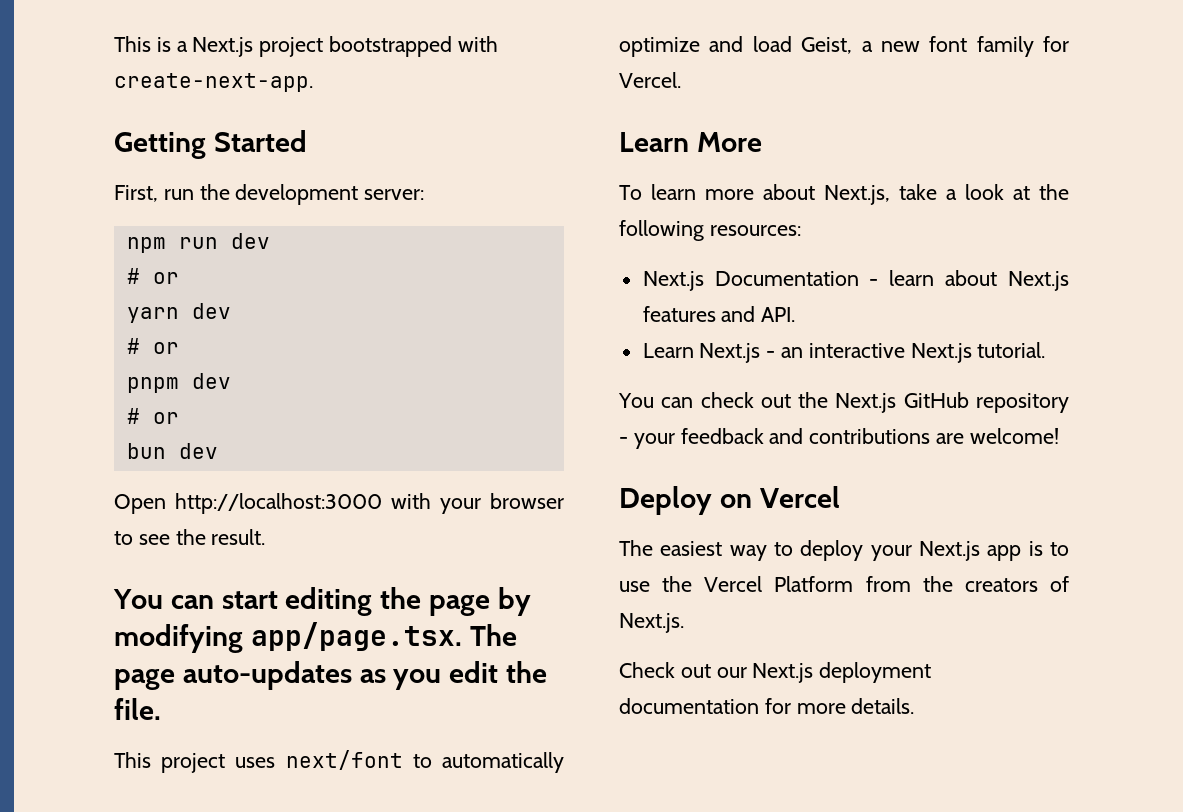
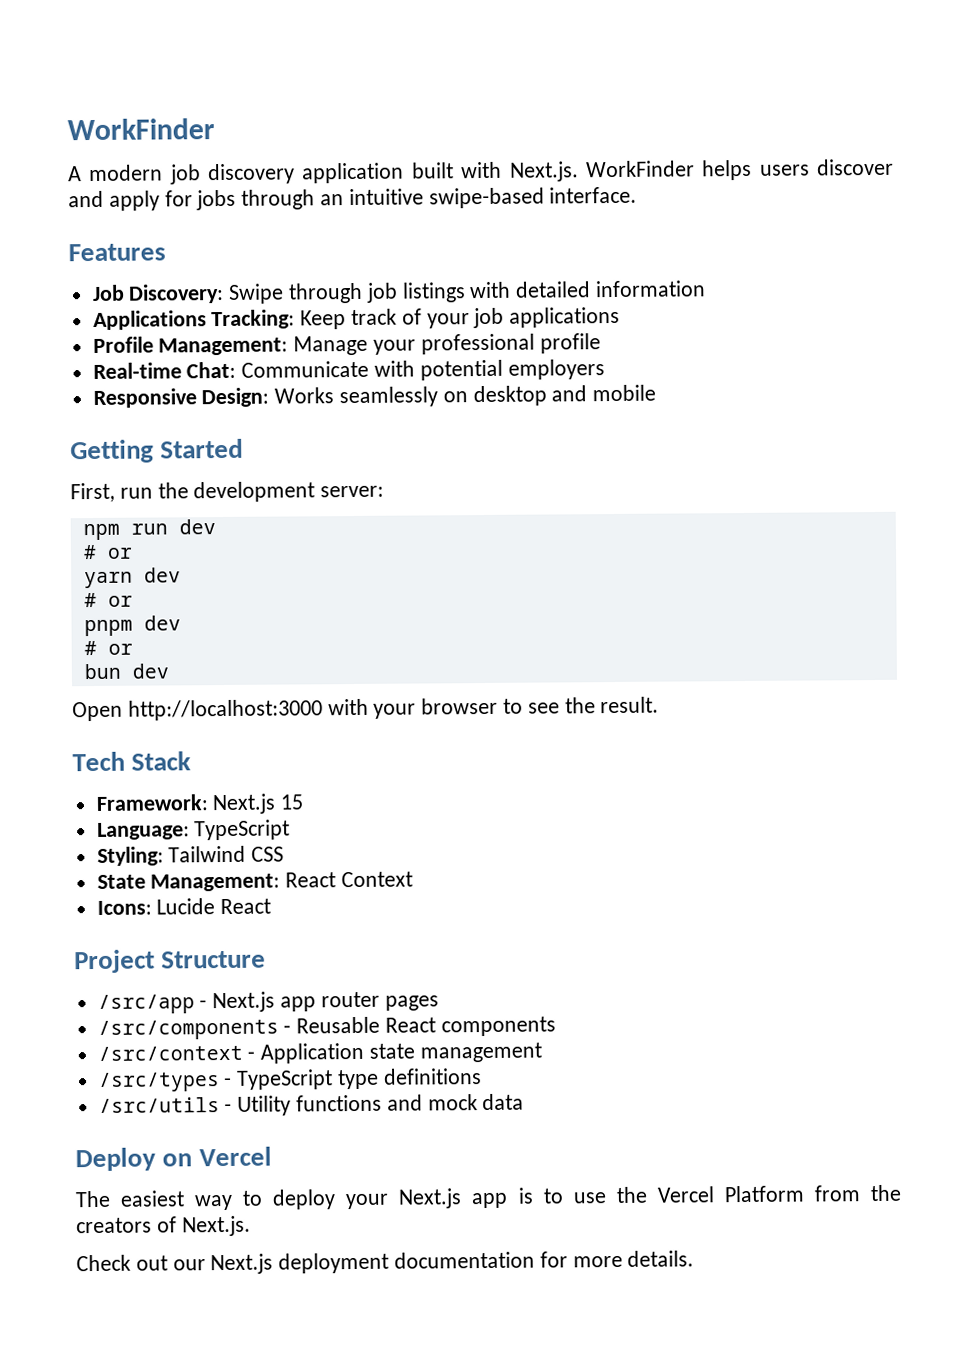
[114,36,498,57] [114,73,313,92] This is a Next.js project bootstrapped with create-next-app. -> [67,118,215,141] [68,158,895,185] [68,186,638,211] [68,243,166,262] [91,280,707,304] [92,306,621,331] [92,333,601,356] [92,359,605,381] [92,384,657,408] WorkFinder // A modern job discovery application built with Next.js. WorkFinder helps users discover and apply for jobs through an intuitive swipe-based interface. // Features // Job Discovery: Swipe through job listings with detailed information // Applications Tracking: Keep track of your job applications // Profile Management: Manage your professional profile // Real-time Chat: Communicate with potential employers // Responsive Design: Works seamlessly on desktop and mobile
[113,587,531,616] [114,622,517,653] [114,661,548,690] [114,698,161,720] [114,750,564,773] [619,36,1069,57] [619,72,681,88] [619,132,762,152] [619,184,1069,205] [619,220,801,241] [642,270,1069,291] [642,306,796,322] [642,342,1046,363] [618,392,1069,413] [619,428,1059,449] You can start editing the page by modifying app/page.tsx. The page auto-updates as you edit the file. // This project uses next/font to automatically optimize and load Geist, a new font family for Vercel. // Learn More // To learn more about Next.js, take a look at the following resources: // Next.js Documentation - learn about Next.js features and API. // Learn Next.js - an interactive Next.js tutorial. // You can check out the Next.js GitHub repository - your feedback and contributions are welcome! -> [72,751,192,772] [95,793,304,815] [96,819,291,841] [96,845,285,866] [96,871,414,892] [96,898,272,915] [74,949,267,974] [97,991,439,1014] [97,1016,556,1040] [97,1042,542,1064] [98,1068,482,1092] [98,1093,525,1116] Tech Stack // Framework: Next.js 15 // Language: TypeScript // Styling: Tailwind CSS // State Management: React Context // Icons: Lucide React // Project Structure // /src/app - Next.js app router pages // /src/components - Reusable React components // /src/context - Application state management // /src/types - TypeScript type definitions // /src/utils - Utility functions and mock data

